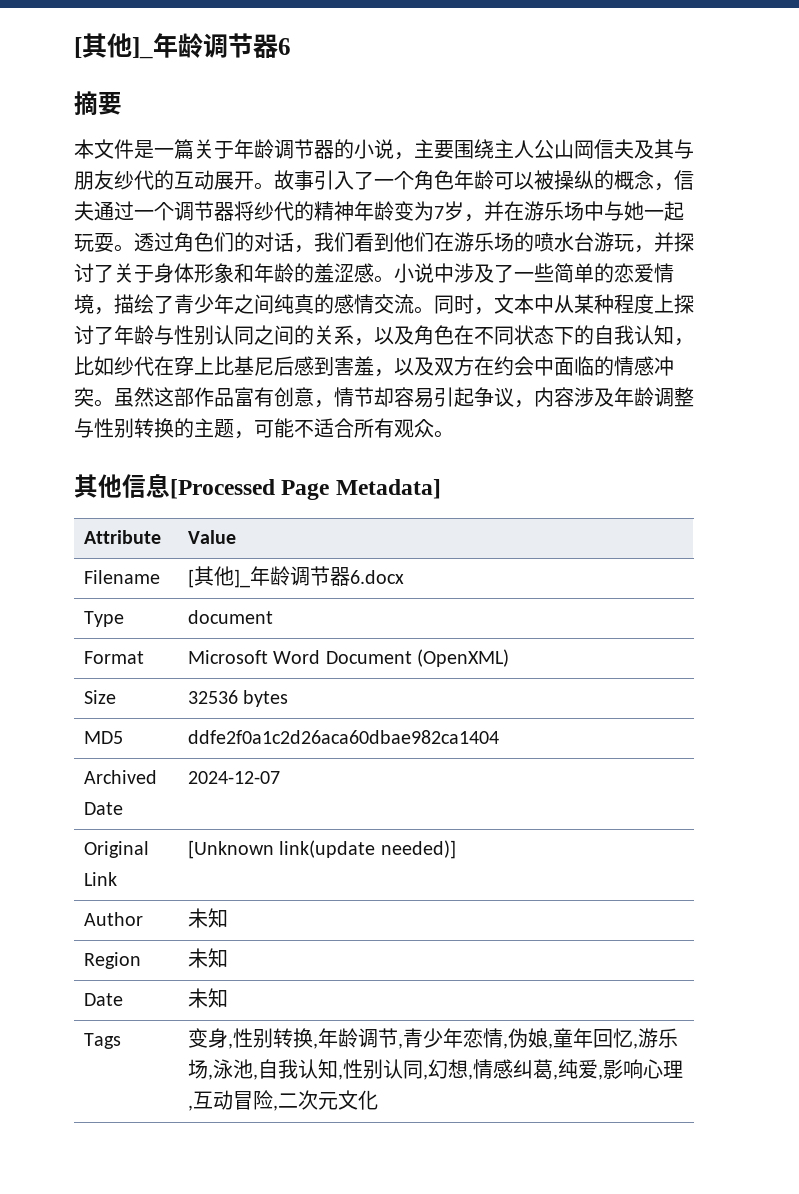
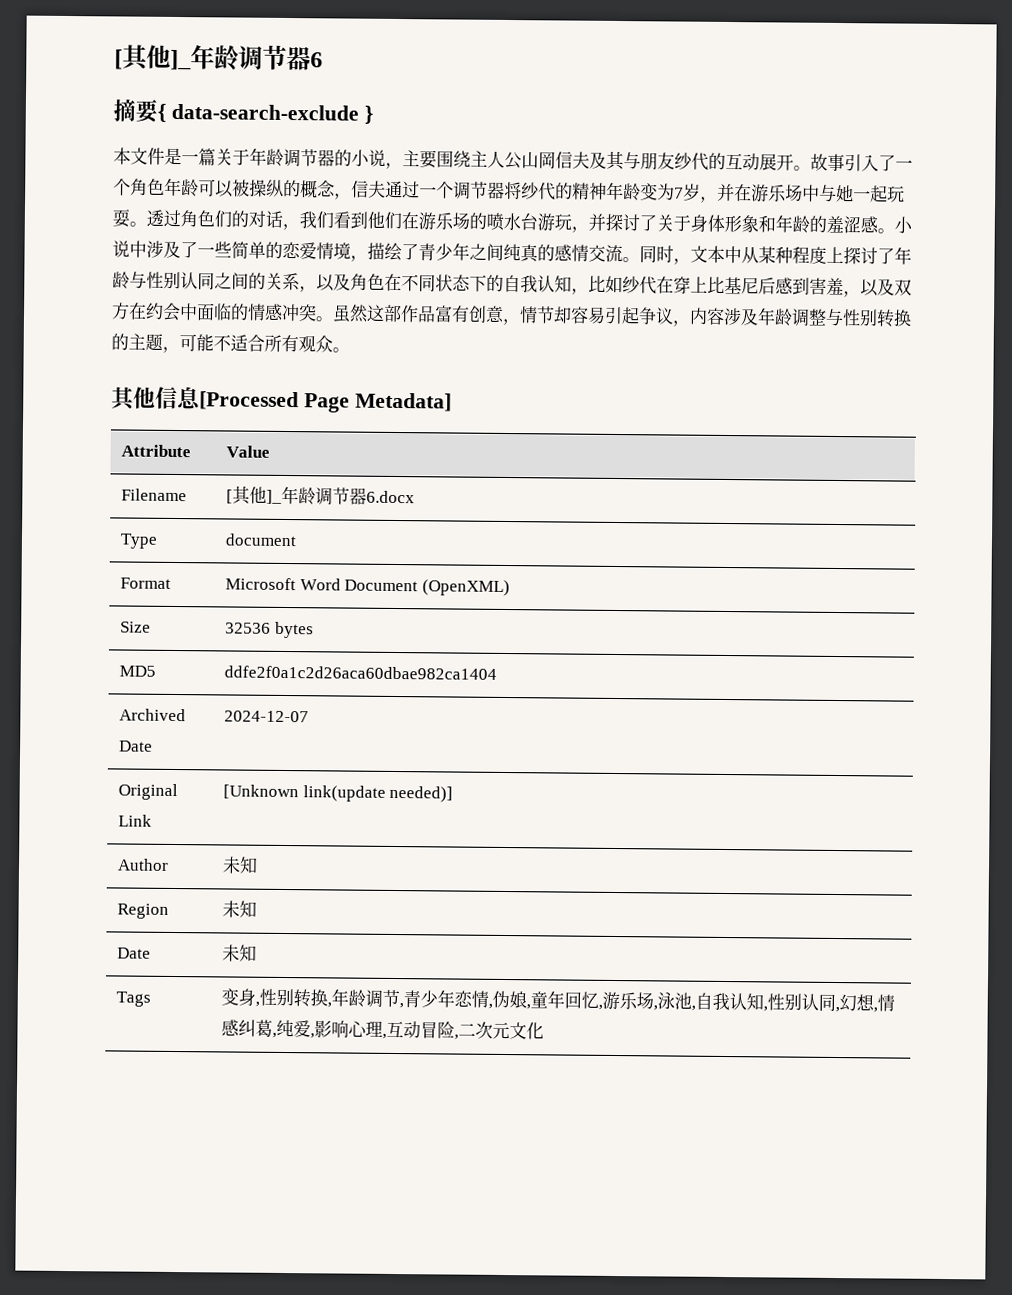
(122, 103) none -> [157,103,373,125] { data-search-exclude }

